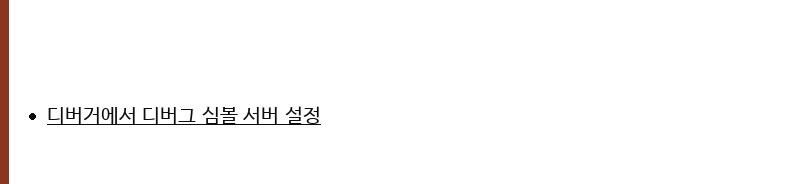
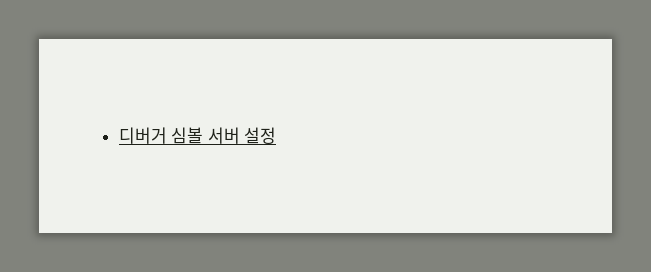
[47,107,197,125] 디버거에서 디버그 -> [118,127,167,144] 디버거

